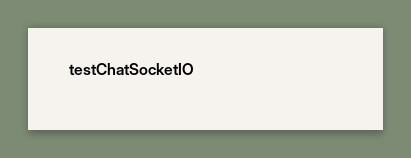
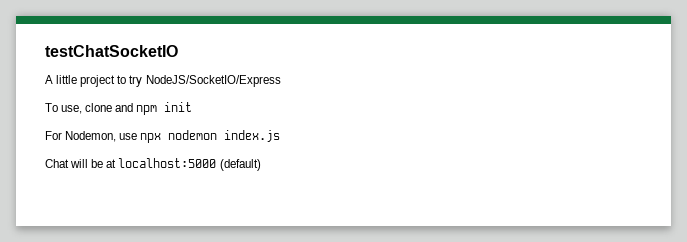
(194, 69) none -> [45,75,281,87] [45,102,193,115] [45,130,281,143] [45,158,261,171] // A little project to try NodeJS/SocketIO/Express // To use, clone and npm init // For Nodemon, use npx nodemon index.js // Chat will be at localhost:5000 (default)

